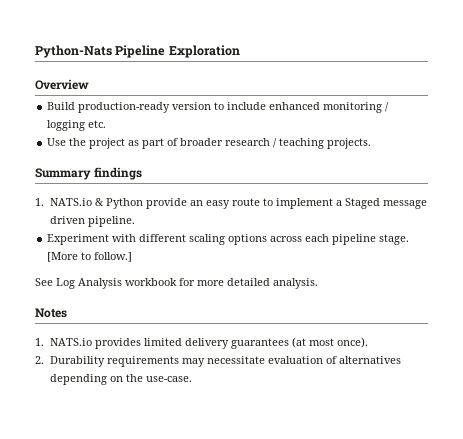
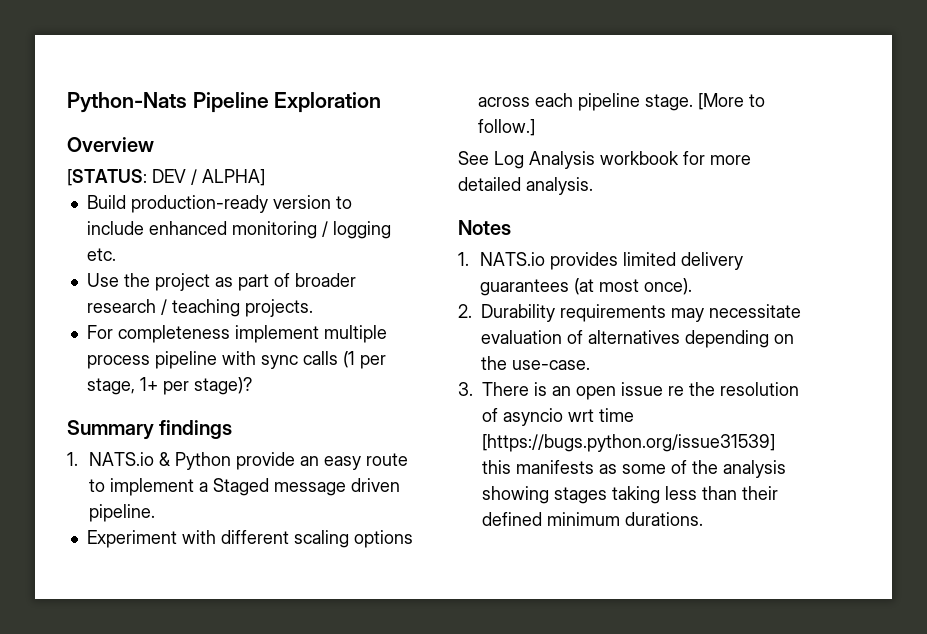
(89, 84) none -> [67,169,265,186] // [STATUS: DEV / ALPHA]
(372, 143) none -> [86,325,387,343] [86,351,386,369] [86,377,252,395] // For completeness implement multiple process pipeline with sync calls (1 per stage, 1+ per stage)?
(192, 379) none -> [458,382,799,400] [482,408,634,426] [482,434,775,452] [482,460,786,478] [482,486,778,504] [482,512,703,526] // 3. There is an open issue re the resolution of asyncio wrt time [https://bugs.python.org/issue31539] this manifests as some of the analysis showing stages taking less than their defined minimum durations.

